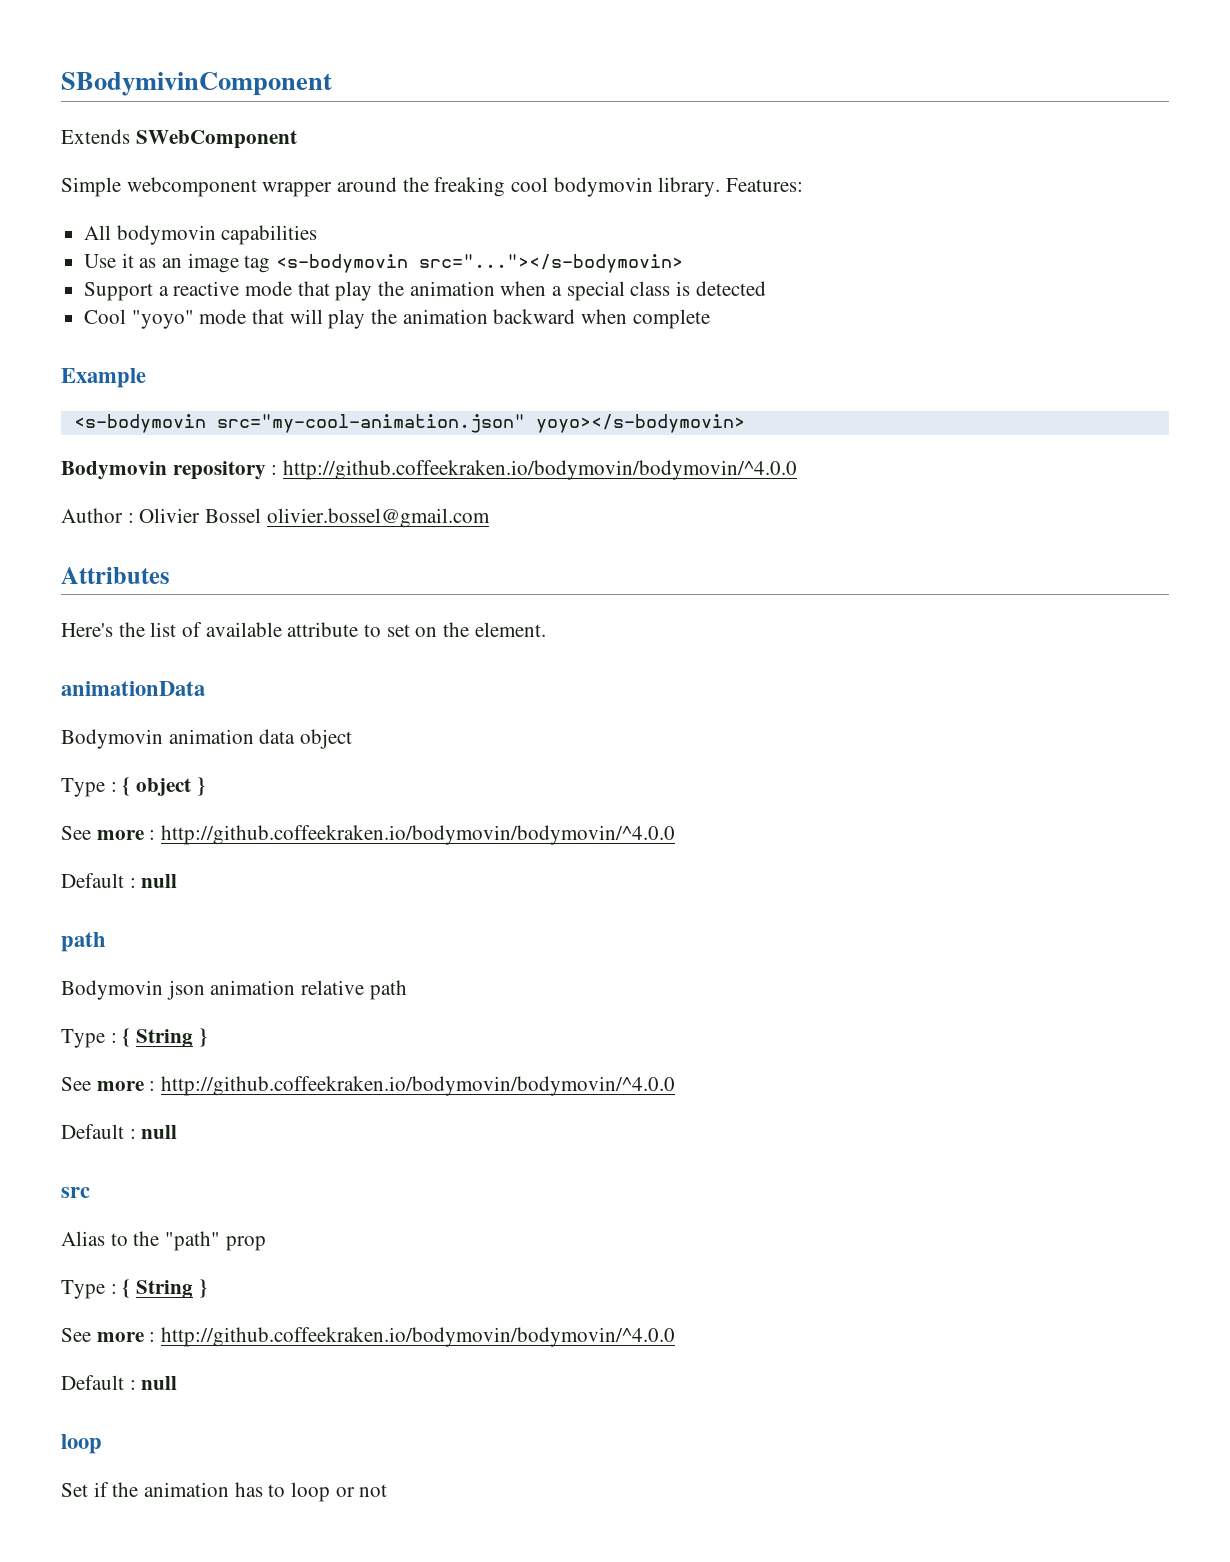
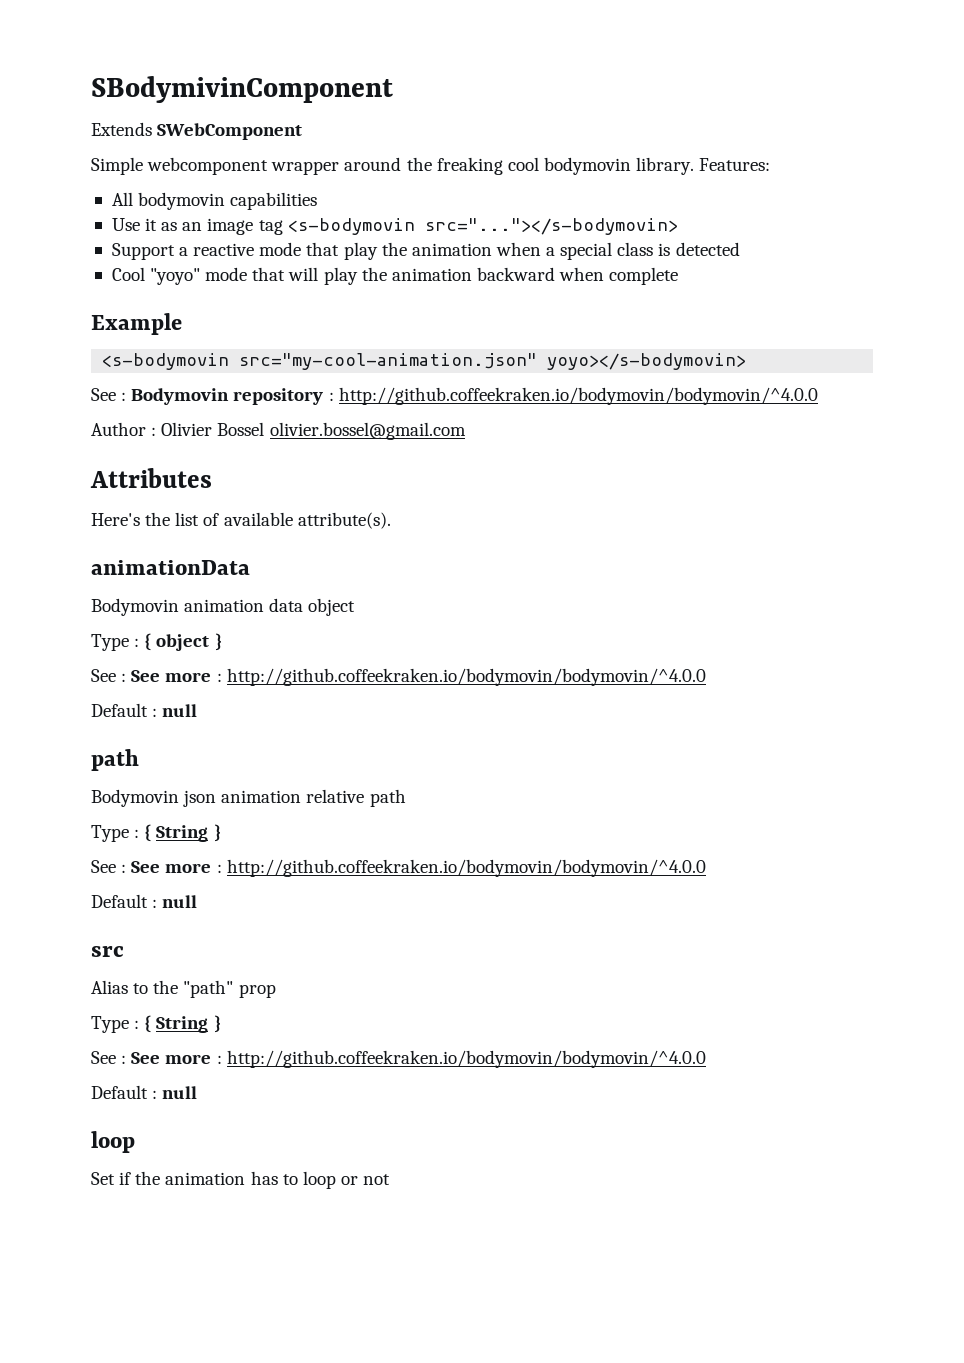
(745, 423) none -> [91,388,127,401] See :
[287,622,546,637] attribute to set on the element. -> [297,512,391,529] attribute(s).
(91, 833) none -> [121,670,161,682] : See
(91, 1084) none -> [121,861,161,873] : See
(91, 1335) none -> [121,1052,161,1064] : See

